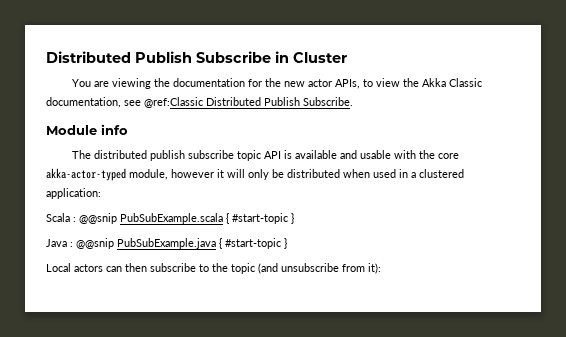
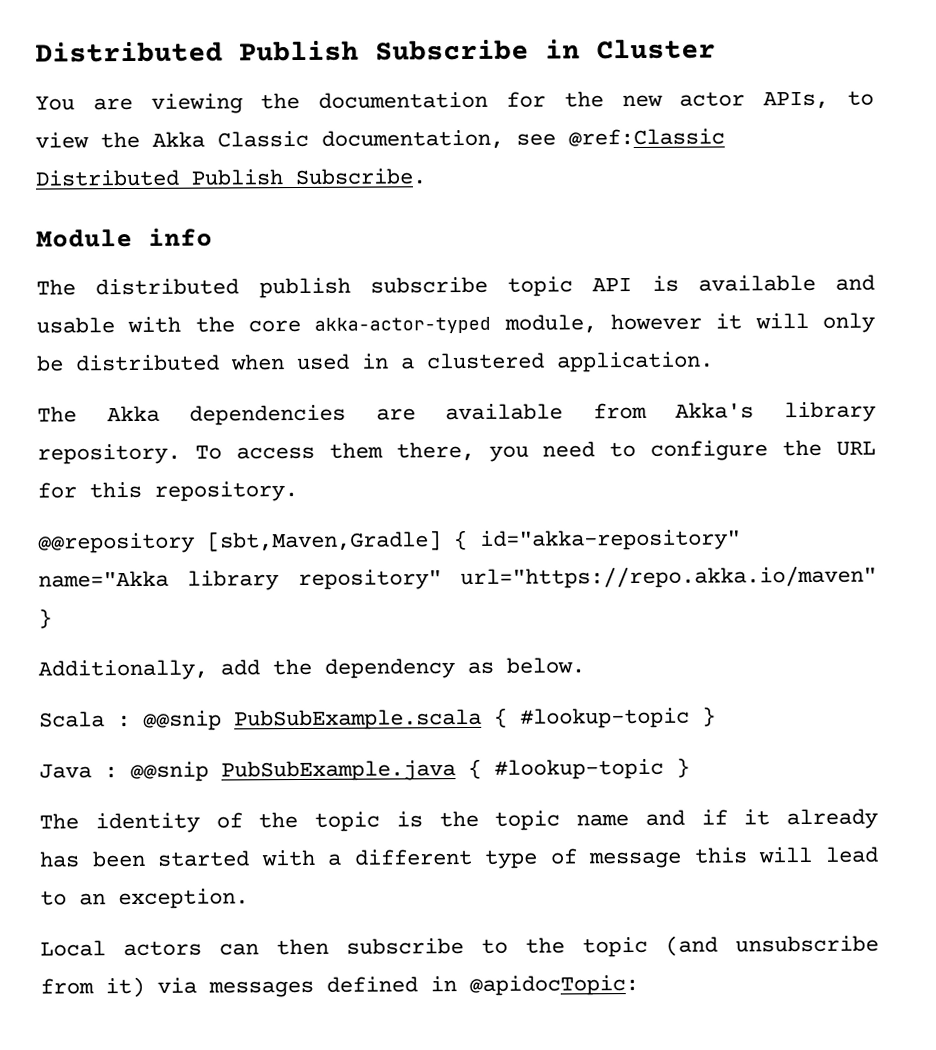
[46,188,101,199] application: -> [556,351,714,373] [37,401,876,426] [37,439,876,465] [37,481,298,502] [38,529,741,554] [38,565,877,591] [38,608,52,629] [38,657,585,681] application. // The Akka dependencies are available from Akka's library repository. To access them there, you need to configure the URL for this repository. // @@repository [sbt,Maven,Gradle] { id="akka-repository" name="Akka library repository" url="https://repo.akka.io/maven" } // Additionally, add the dependency as below.
[232,213,288,224] #start-topic -> [520,707,690,729] #lookup-topic
[225,238,287,249] #start-topic } -> [494,757,690,780] [39,808,878,834] [39,846,879,869] [40,888,249,910] #lookup-topic } // The identity of the topic is the topic name and if it already has been started with a different type of message this will lead to an exception.
[368,263,381,274] it): -> [105,974,639,998] it) via messages defined in @apidocTopic:

